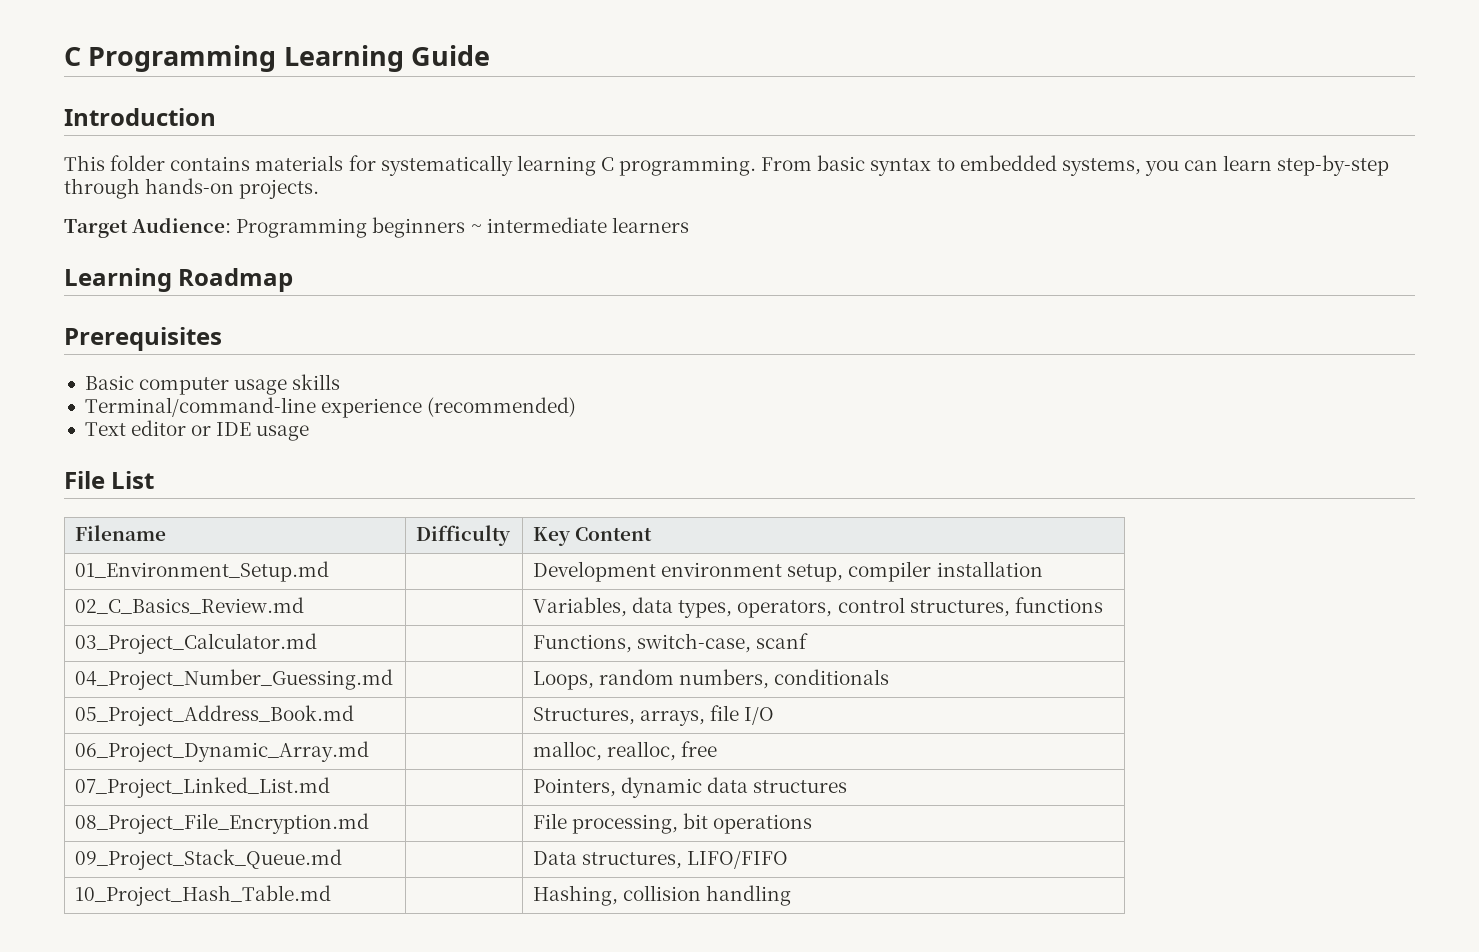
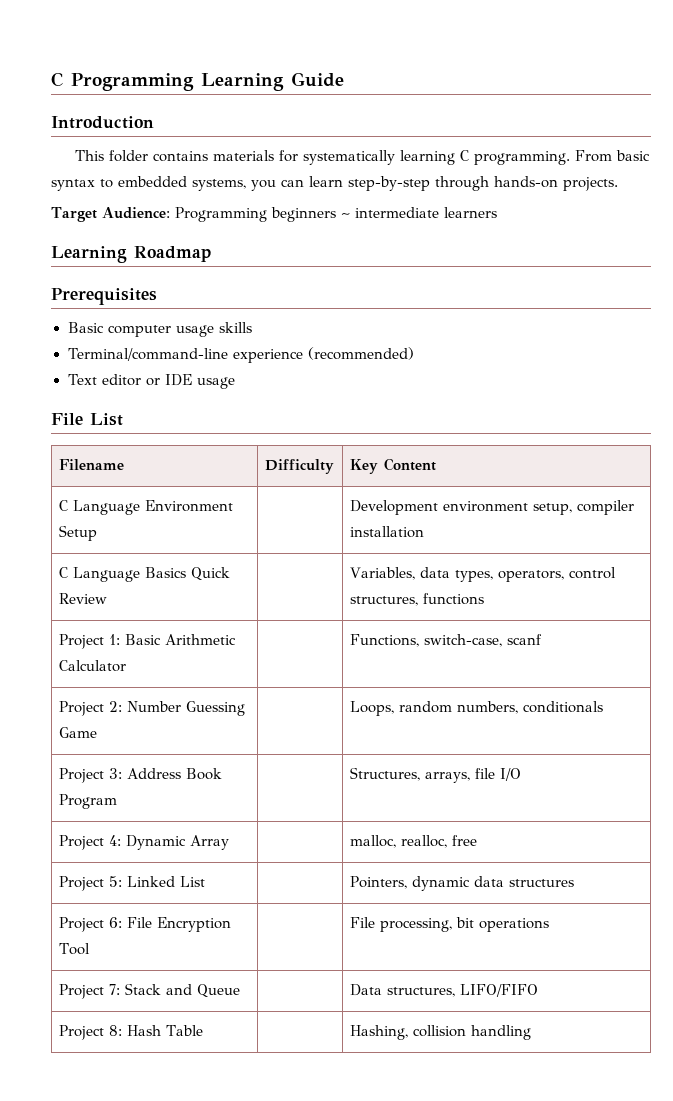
[75,561,330,582] 01_Environment_Setup.md -> [58,500,233,515] [58,525,97,541] C Language Environment Setup
[75,597,305,614] 02_C_Basics_Review.md -> [58,567,230,582] [58,593,107,604] C Language Basics Quick Review
[75,633,318,654] [533,633,809,653] [75,669,394,690] 03_Project_Calculator.md | | Functions, switch-case, scanf // 04_Project_Number_Guessing.md -> [58,634,236,649] [58,660,126,672] [349,634,542,647] [58,701,245,716] [58,727,97,738] Project 1: Basic Arithmetic Calculator | | Functions, switch-case, scanf // Project 2: Number Guessing Game
[75,705,355,726] 05_Project_Address_Book.md -> [58,768,222,783] [58,794,117,809] Project 3: Address Book Program
[75,741,370,762] 06_Project_Dynamic_Array.md -> [58,835,229,850] Project 4: Dynamic Array
[75,777,331,798] 07_Project_Linked_List.md -> [58,876,205,891] Project 5: Linked List
[75,813,370,834] 08_Project_File_Encryption.md -> [58,917,231,932] [58,943,90,955] Project 6: File Encryption Tool
[75,849,343,870] 09_Project_Stack_Queue.md -> [58,983,240,999] Project 7: Stack and Queue
[75,885,332,906] 10_Project_Hash_Table.md -> [58,1025,203,1040] Project 8: Hash Table

